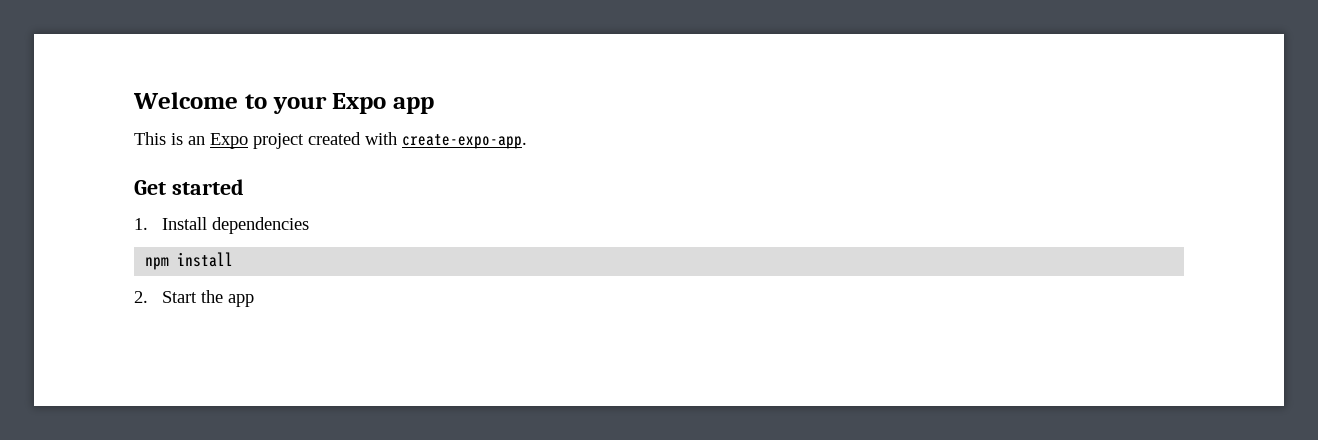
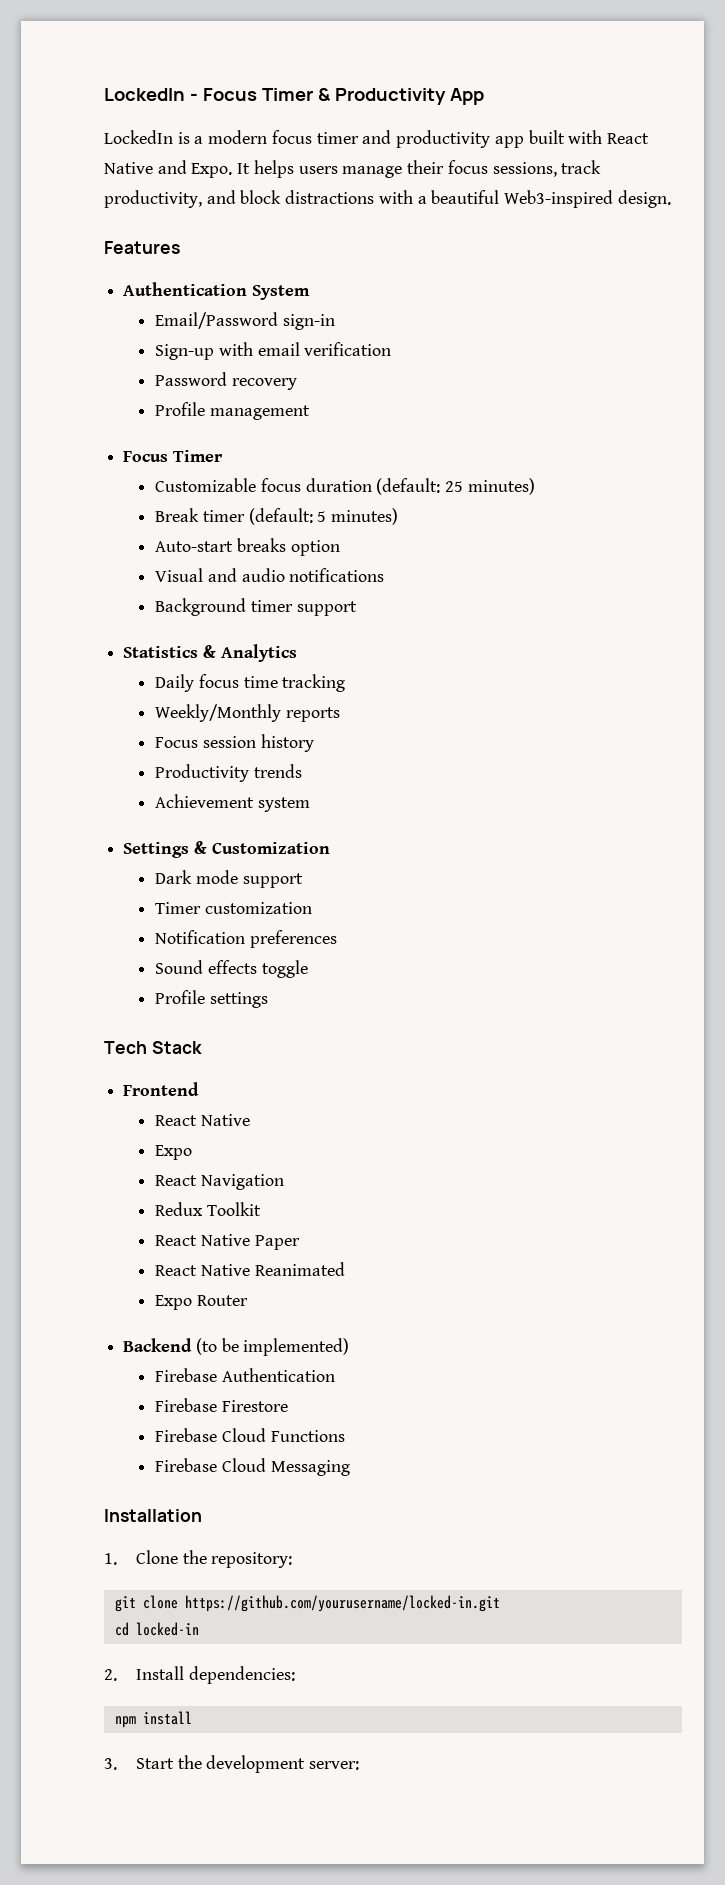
[133,92,434,114] [134,132,527,149] [134,179,244,195] [134,217,309,234] Welcome to your Expo app // This is an Expo project created with create-expo-app. // Get started // 1. Install dependencies -> [104,88,484,105] [104,130,649,148] [104,160,602,178] [104,190,671,208] [104,241,180,254] [123,282,310,300] [155,312,335,330] [155,342,392,360] [155,372,297,390] [155,402,310,420] [123,450,223,462] [155,478,535,495] [155,508,399,525] [155,538,340,556] [155,568,385,582] [155,598,357,616] [123,644,297,662] [155,674,346,692] [155,704,340,722] [155,734,314,752] [155,764,302,782] [155,794,310,812] [123,841,330,858] [155,870,303,888] [155,902,312,914] [155,930,337,948] [155,960,308,978] [155,990,268,1008] [104,1041,202,1054] [123,1082,200,1096] [155,1114,250,1126] [155,1145,193,1160] [155,1174,284,1190] [155,1202,261,1216] [155,1234,300,1250] [155,1262,345,1276] [155,1295,248,1310] [123,1338,350,1356] [155,1368,335,1382] [155,1398,288,1412] [155,1428,345,1442] [155,1458,350,1476] [104,1509,202,1522] [104,1550,293,1568] [114,1595,500,1612] [114,1622,199,1636] [104,1666,295,1684] LockedIn - Focus Timer & Productivity App // LockedIn is a modern focus timer and productivity app built with React Native and Expo. It helps users manage their focus sessions, track productivity, and block distractions with a beautiful Web3-inspired design. // Features // Authentication System // Email/Password sign-in // Sign-up with email verification // Password recovery // Profile management // Focus Timer // Customizable focus duration (default: 25 minutes) // Break timer (default: 5 minutes) // Auto-start breaks option // Visual and audio notifications // Background timer support // Statistics & Analytics // Daily focus time tracking // Weekly/Monthly reports // Focus session history // Productivity trends // Achievement system // Settings & Customization // Dark mode support // Timer customization // Notification preferences // Sound effects toggle // Profile settings // Tech Stack // Frontend // React Native // Expo // React Navigation // Redux Toolkit // React Native Paper // React Native Reanimated // Expo Router // Backend (to be implemented) // Firebase Authentication // Firebase Firestore // Firebase Cloud Functions // Firebase Cloud Messaging // Installation // 1. Clone the repository: // git clone https://github.com/yourusername/locked-in.git // cd locked-in // 2. Install dependencies:
[134,291,148,303] 2. -> [104,1758,117,1770] 3.
[227,294,254,307] app -> [206,1755,360,1773] development server:

